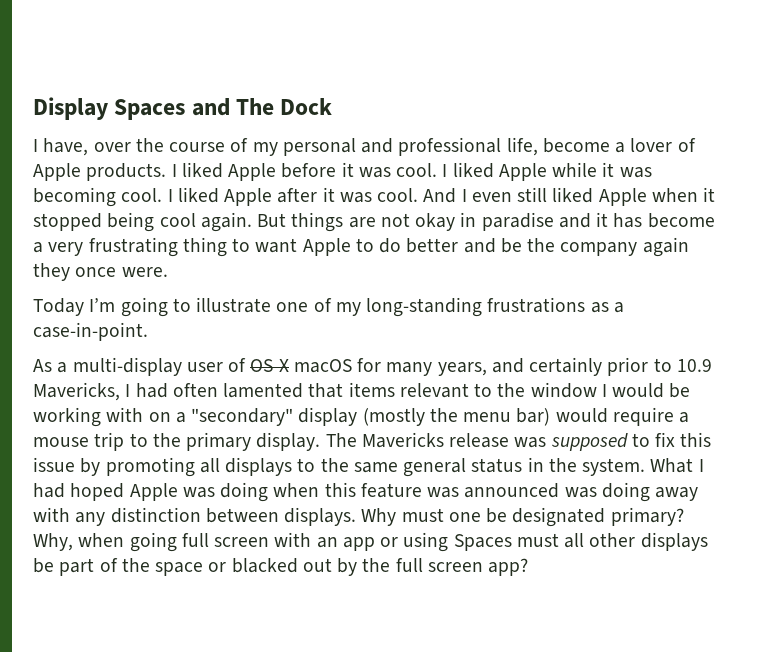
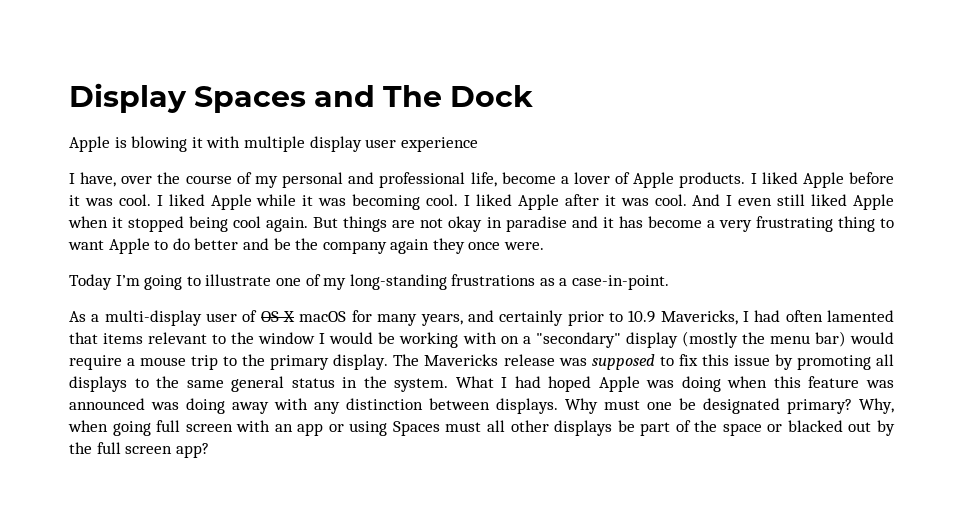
(333, 106) none -> [69,136,478,152] // Apple is blowing it with multiple display user experience

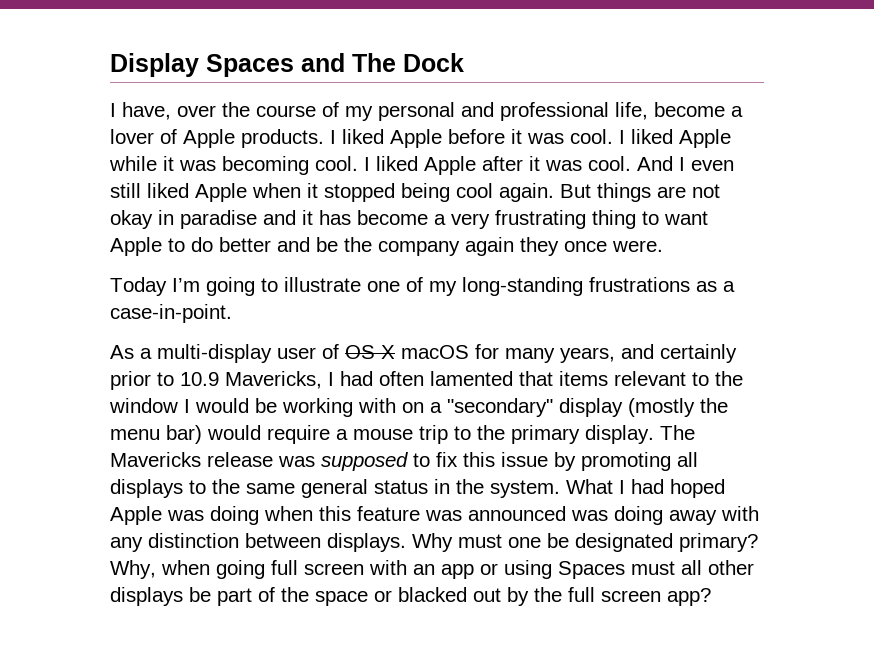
[69,136,478,152] // Apple is blowing it with multiple display user experience -> (464, 62) none

